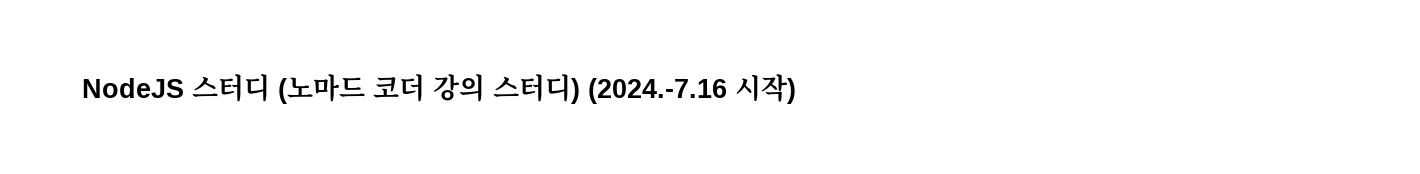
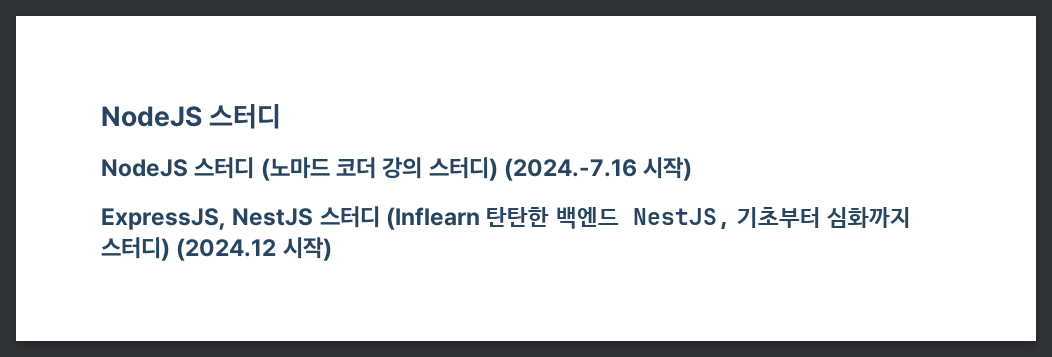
[82,74,270,102] NodeJS 스터디 -> [101,104,282,129] [101,157,255,179] NodeJS 스터디 // NodeJS 스터디
(796, 89) none -> [101,206,912,230] [101,237,332,261] // ExpressJS, NestJS 스터디 (Inflearn 탄탄한 백엔드 NestJS, 기초부터 심화까지 스터디) (2024.12 시작)

